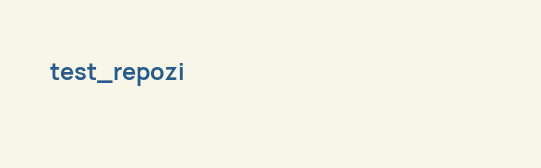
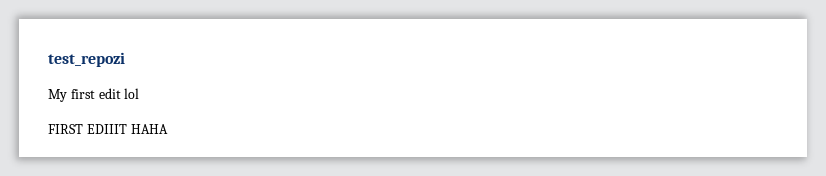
(185, 74) none -> [48,88,140,102] [48,124,168,134] // My first edit lol // FIRST EDIIIT HAHA

